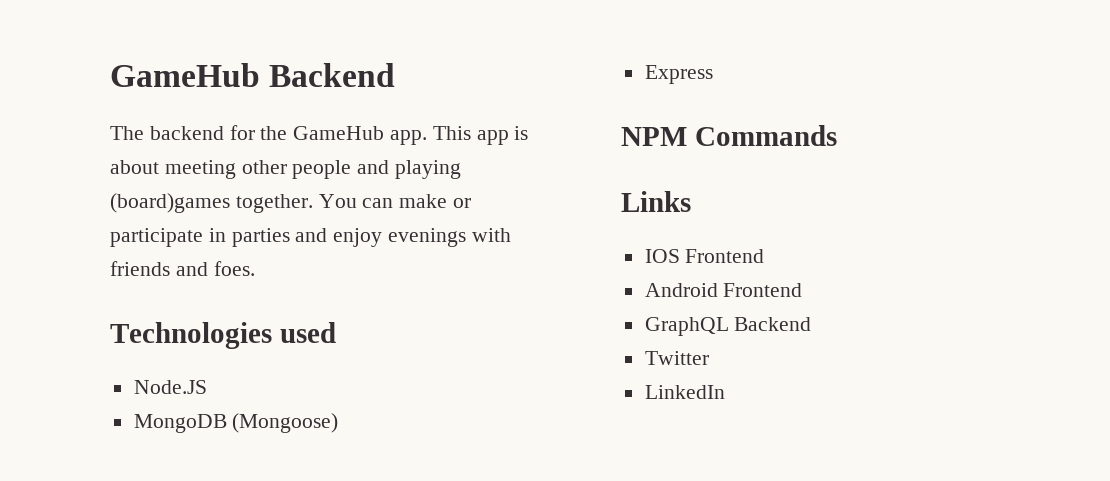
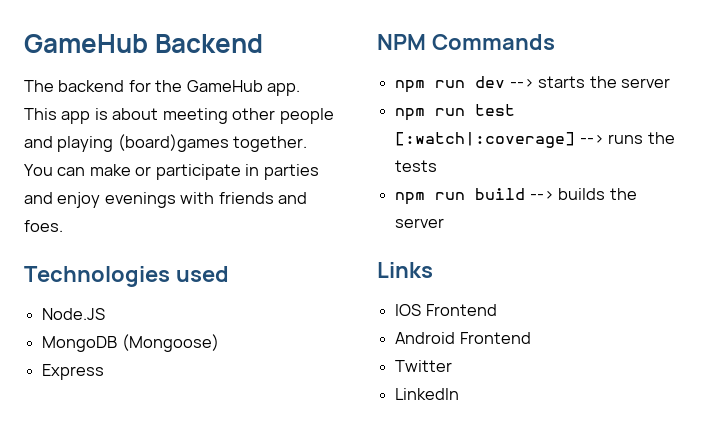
(837, 135) none -> [395,76,670,93] [395,104,516,121] [395,132,675,148] [395,160,438,172] [395,188,637,205] [395,218,445,228] // npm run dev --> starts the server // npm run test [:watch|:coverage] --> runs the tests // npm run build --> builds the server
[644,317,812,336] // GraphQL Backend -> (531, 338) none

